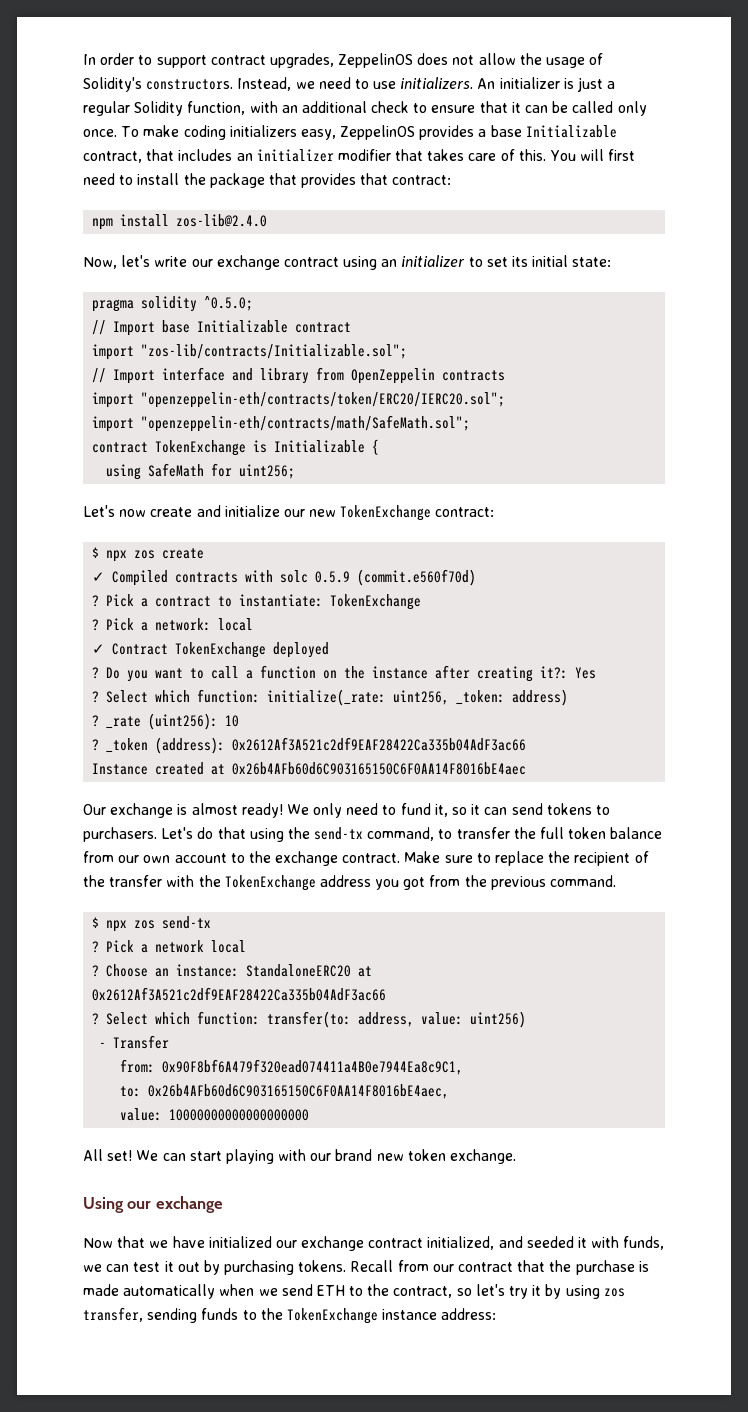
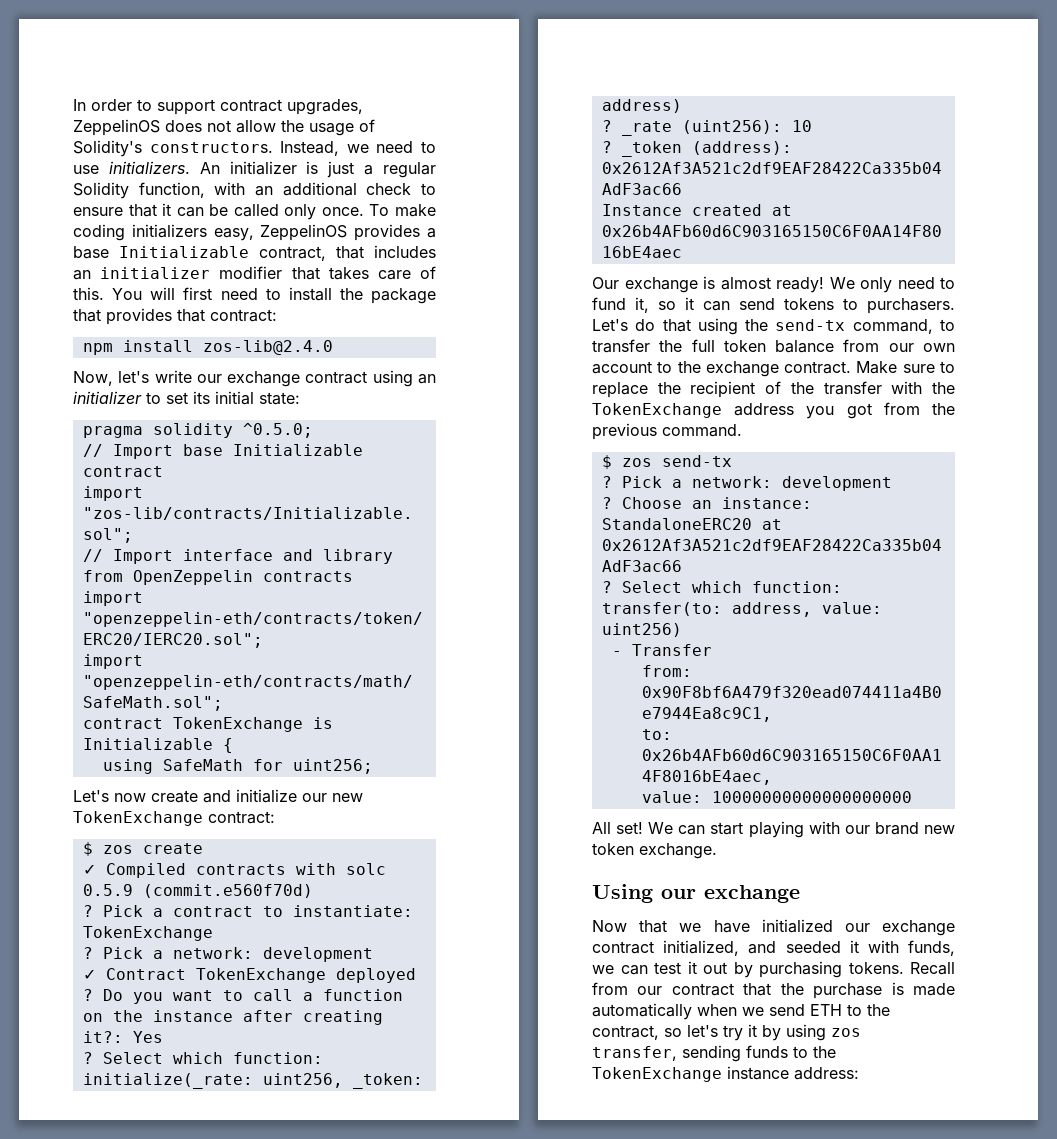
[106,550,128,562] npx -> (93, 849) none
[218,618,254,631] local -> [262,947,373,962] development
[106,920,128,932] npx -> (612, 462) none
[155,940,247,953] network local -> [691,476,892,491] network: development

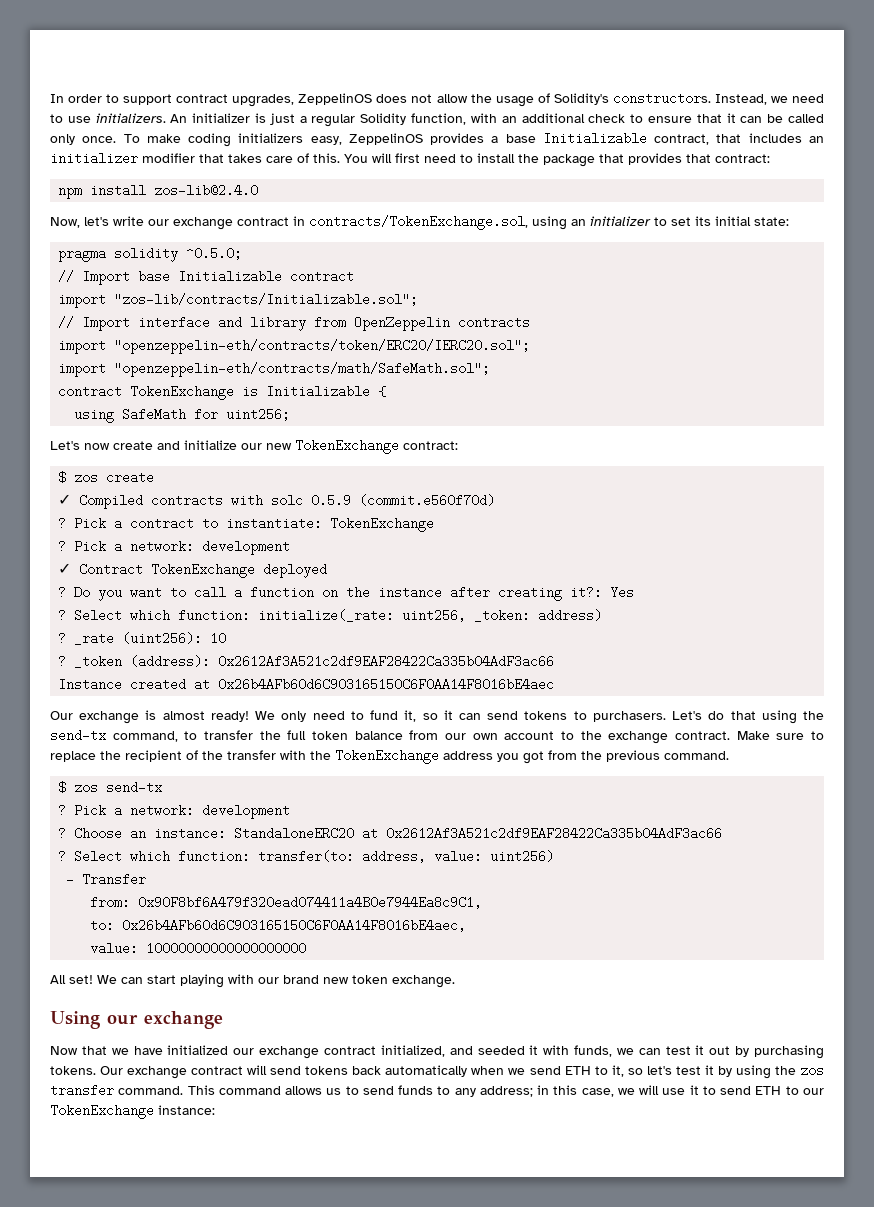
(368, 377) none -> [293,215,528,230] in contracts/TokenExchange.sol,
[910,962,955,975] [592,982,955,999] Recall from our contract that the purchase is made -> [100,1065,382,1079] Our exchange contract will send tokens back
[867,1004,890,1016] [592,1025,659,1040] the contract, -> [611,1065,624,1077] it,
[723,1025,743,1041] try -> [675,1066,701,1075] test
[831,1028,861,1037] [592,1045,836,1062] [592,1066,859,1082] zos transfer, sending funds to the TokenExchange instance address: -> [774,1066,824,1075] [50,1084,824,1097] [50,1104,215,1119] the zos transfer command. This command allows us to send funds to any address; in this case, we will use it to send ETH to our TokenExchange instance:

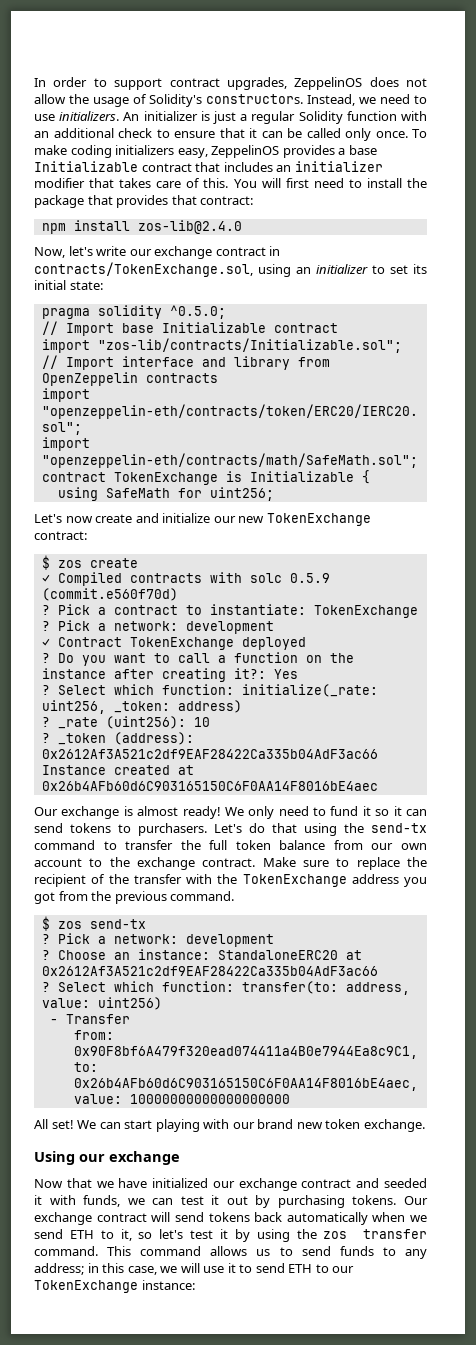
[411,113,467,125] function, -> [346,111,397,121] function
[654,134,710,145] contract, -> [141,163,192,172] contract
[404,710,417,722] it, -> [362,806,371,816] it
[112,731,178,742] command, -> [34,840,95,850] command
[380,1045,445,1057] initialized, -> (352, 1183) none

